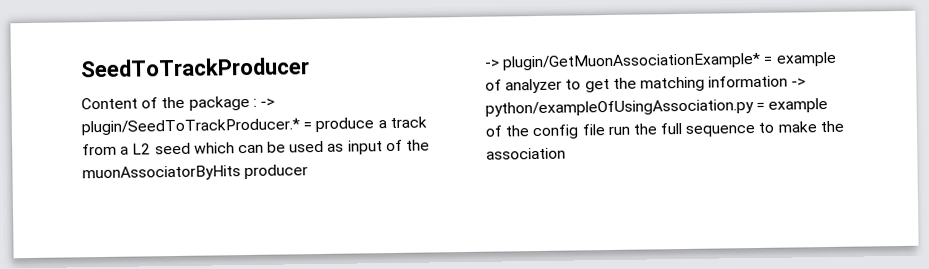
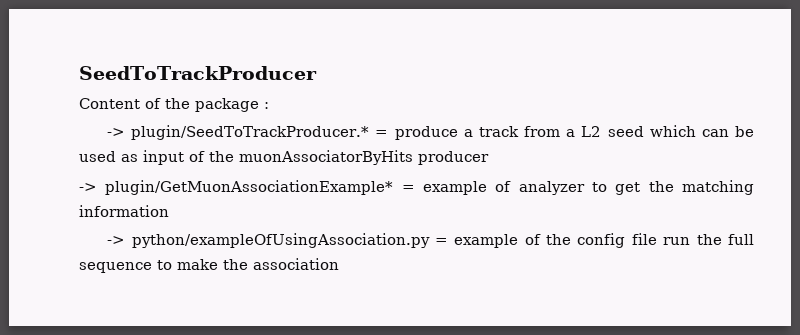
(257, 102) none -> (269, 105) //
(789, 81) none -> (169, 211) //

